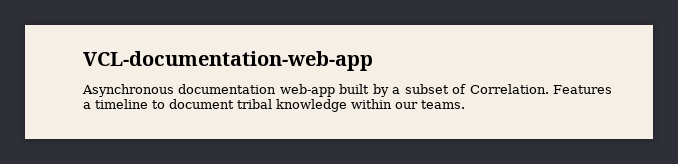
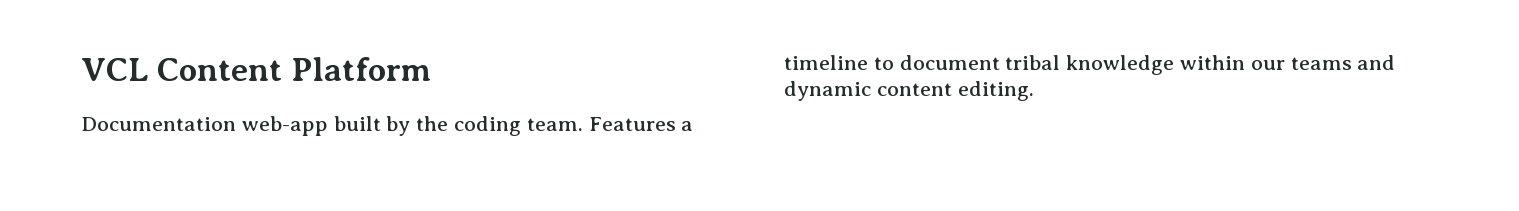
[83,51,373,71] [82,84,549,97] VCL-documentation-web-app // Asynchronous documentation web-app built by a subset of Correlation. -> [81,57,432,81] [81,116,583,136] VCL Content Platform // Documentation web-app built by the coding team.
[421,100,465,109] teams. -> [1290,55,1396,70] [784,81,1034,101] teams and dynamic content editing.

